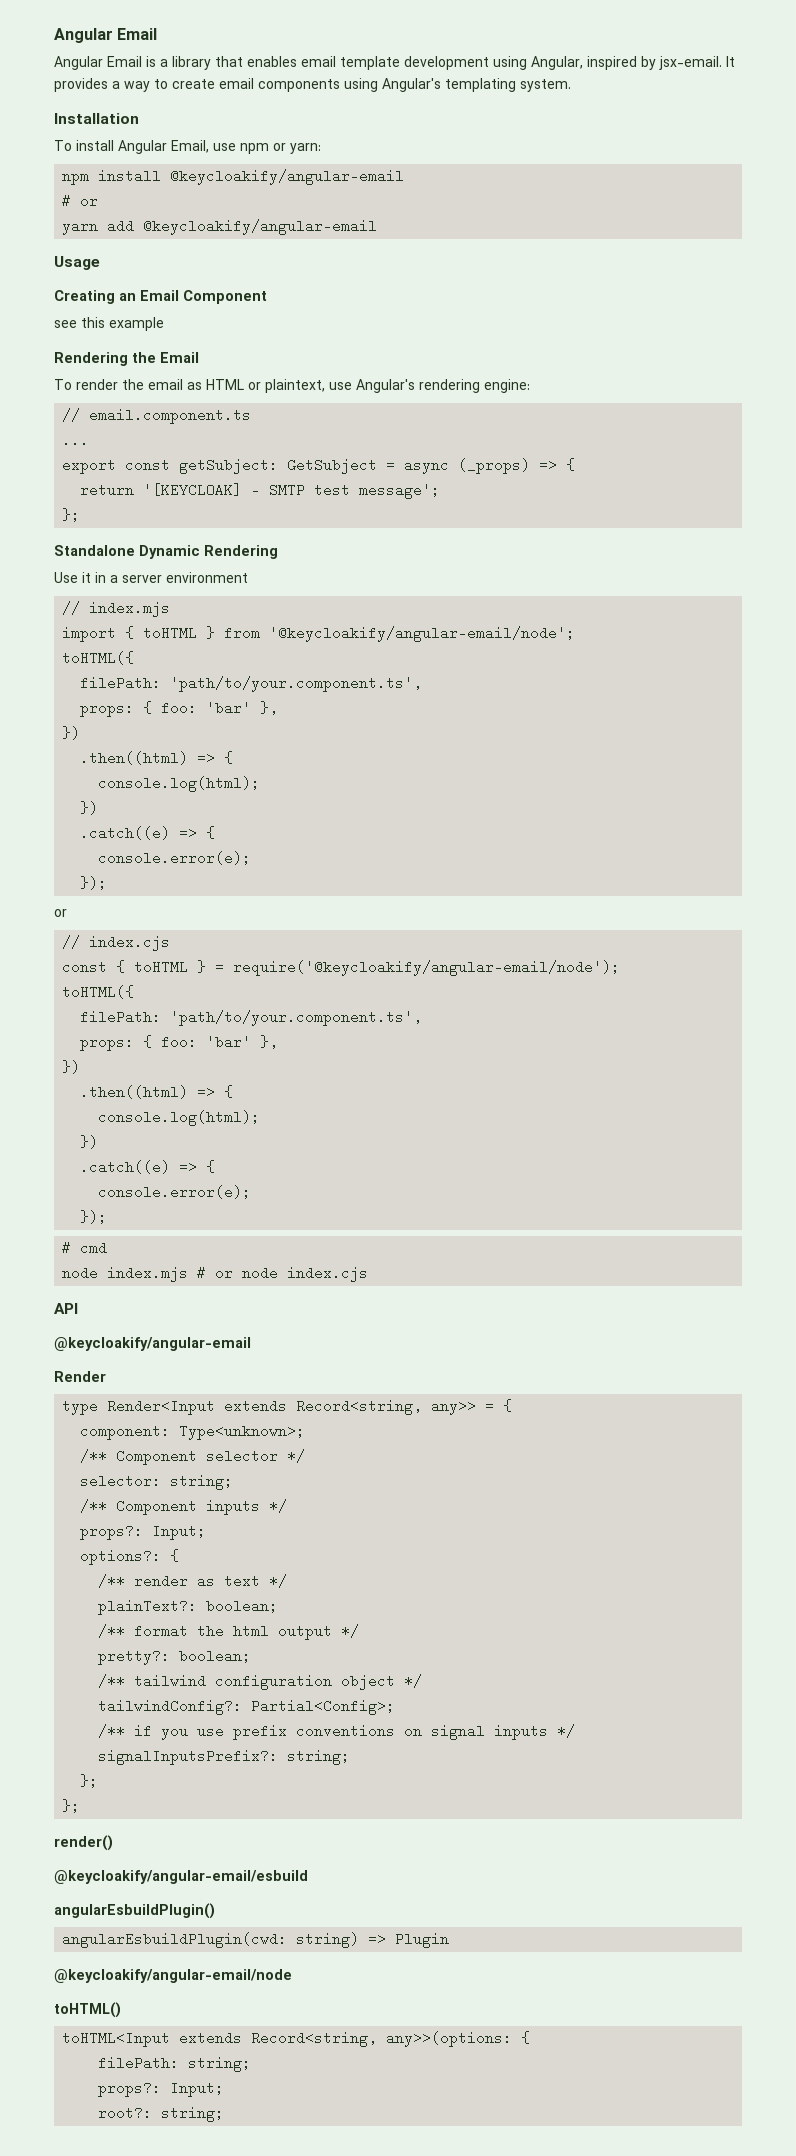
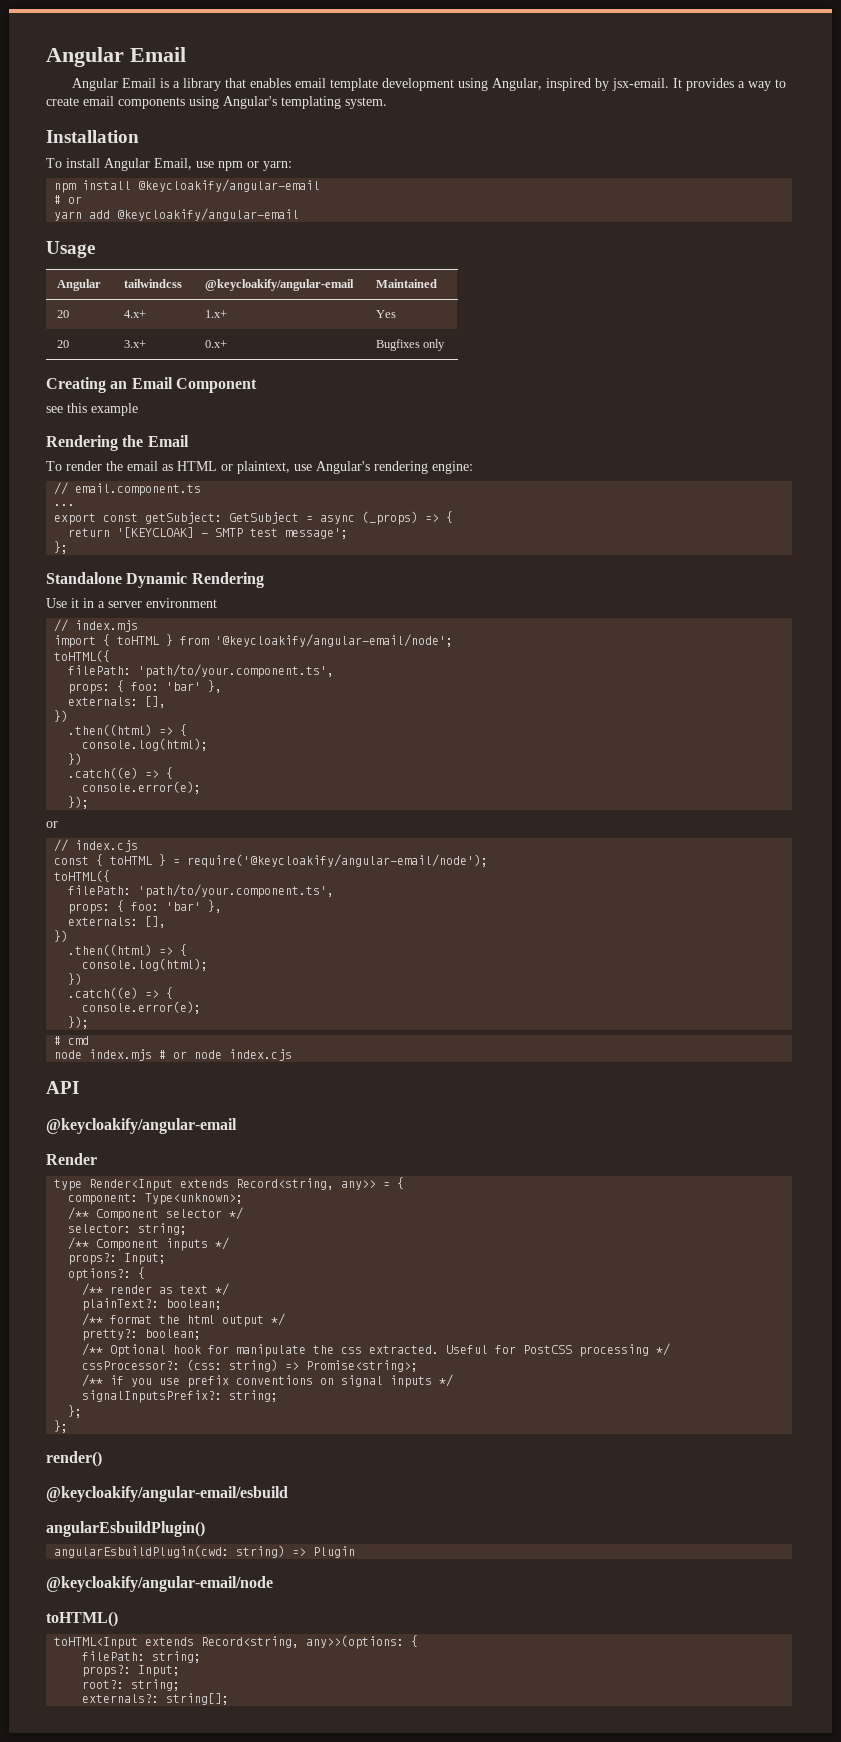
(100, 263) none -> [57,279,102,291] [124,279,183,288] [205,279,355,291] [376,279,438,288] [57,310,70,318] [124,310,147,318] [205,310,228,318] [376,310,397,318] [57,340,70,348] [124,340,147,348] [205,340,228,348] [376,339,446,351] // Angular | tailwindcss | @keycloakify/angular-email | Maintained // 20 | 4.x+ | 1.x+ | Yes // 20 | 3.x+ | 0.x+ | Bugfixes only
(279, 708) none -> [68,696,167,708] // externals: [],
(279, 1042) none -> [68,916,167,928] // externals: [],
[134,1674,423,1690] [98,1699,396,1715] tailwind configuration object */ // tailwindConfig?: Partial<Config>; -> [110,1343,671,1357] [82,1359,419,1372] Optional hook for manipulate the css extracted. Useful for PostCSS processing */ // cssProcessor?: (css: string) => Promise<string>;
(225, 2114) none -> [82,1693,230,1705] // externals?: string[];

